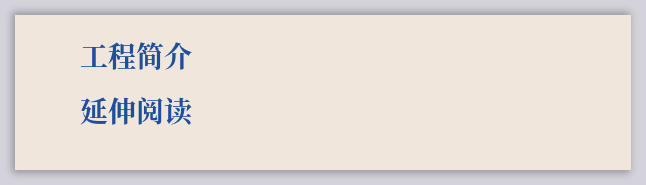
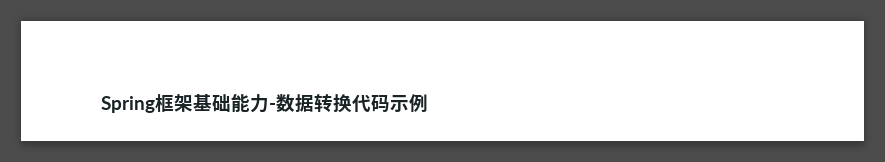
[80,42,192,70] [80,97,193,126] 工程简介 // 延伸阅读 -> [101,93,428,113] Spring框架基础能力-数据转换代码示例

